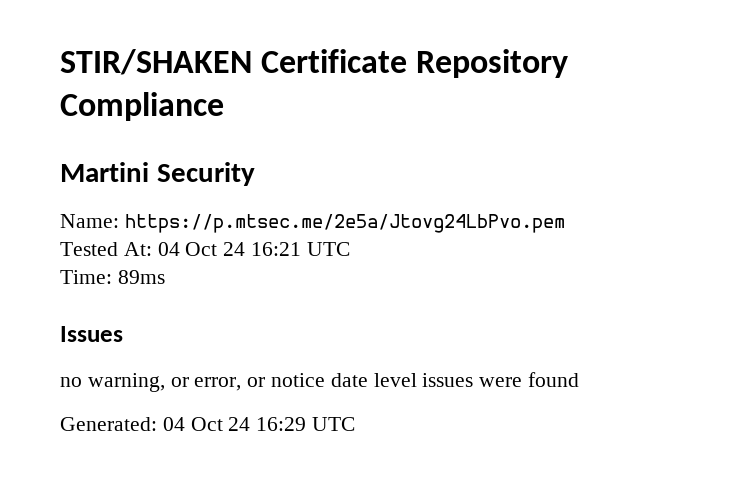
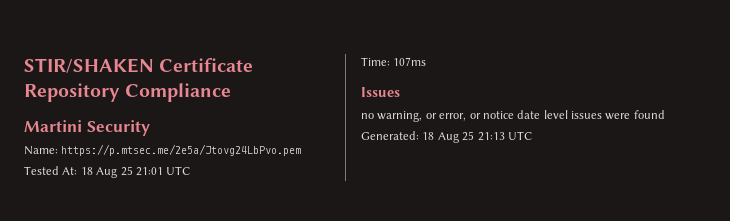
[157,242,302,256] 04 Oct 24 16:21 -> [80,166,163,178] 18 Aug 25 21:01
[117,270,165,284] 89ms -> [393,57,427,66] 107ms
[162,417,307,431] 04 Oct 24 16:29 -> [422,131,505,143] 18 Aug 25 21:13

